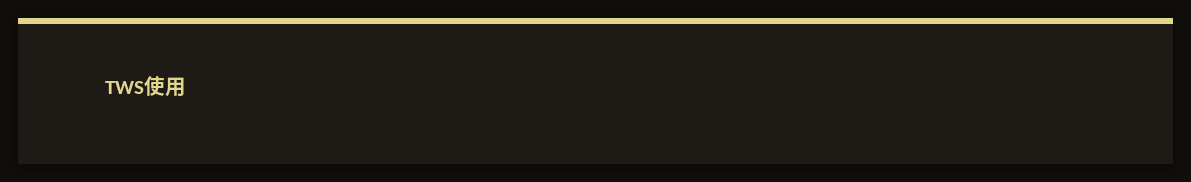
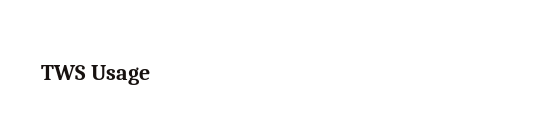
[144,76,186,97] 使用 -> [90,65,150,85] Usage

